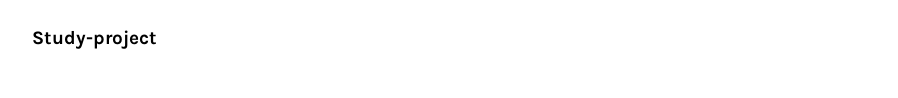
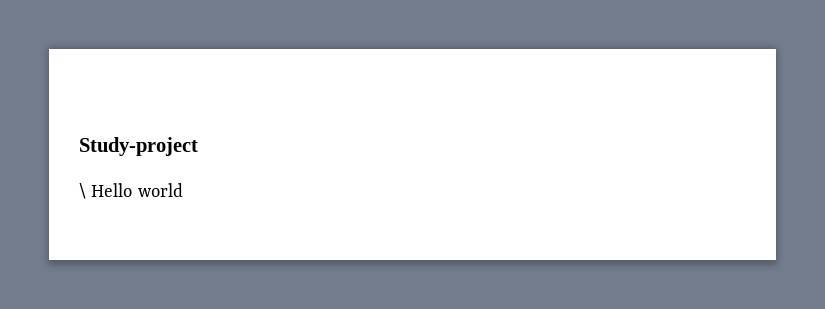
(157, 39) none -> [79,183,183,199] // \ Hello world

